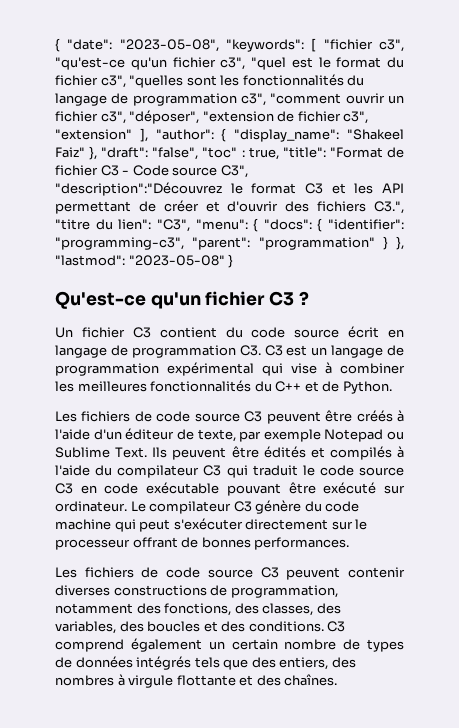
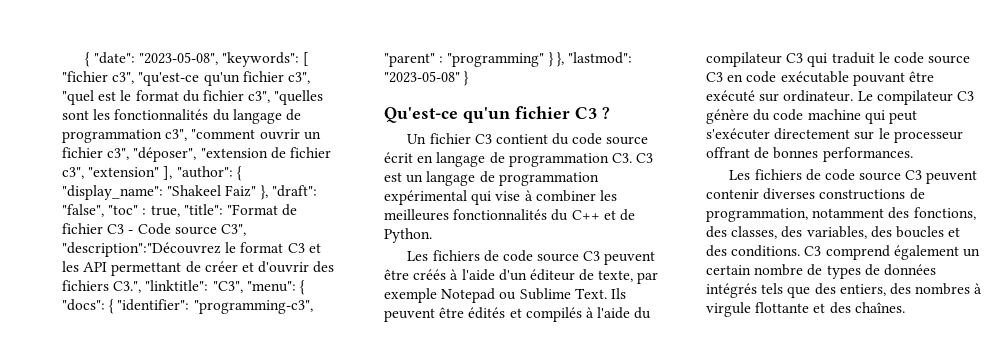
[55,219,152,230] "titre du lien": -> [145,280,209,291] "linktitle":
[192,237,375,250] "parent": "programmation" -> [384,53,545,67] "parent" : "programming"

